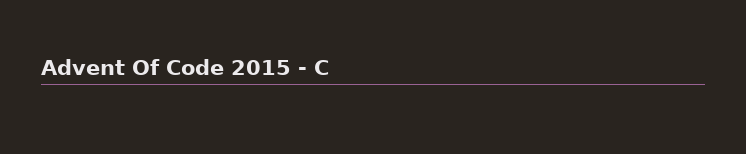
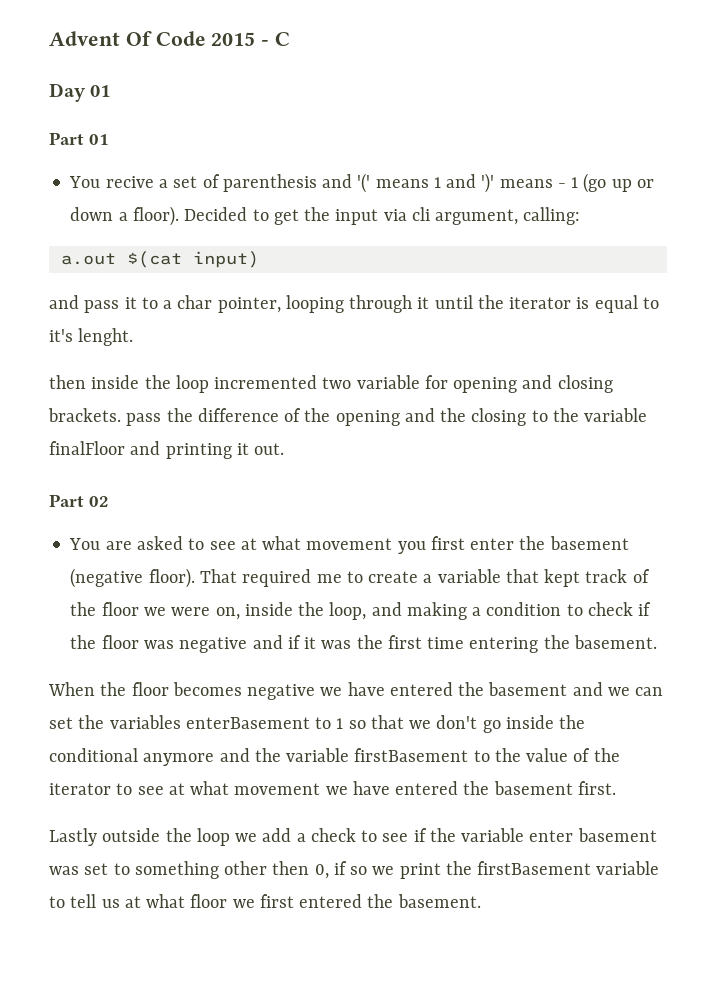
(329, 67) none -> [49,83,111,102] [49,132,109,145] [69,173,654,193] [70,206,581,226] [60,251,259,268] [49,295,659,313] [49,328,134,346] [49,375,613,393] [48,408,648,426] [49,441,285,459] [49,494,109,507] [69,536,629,554] [70,568,650,588] [70,602,652,620] [70,635,657,653] [48,682,664,700] [49,715,586,733] [49,748,620,766] [49,781,616,795] [49,828,657,846] [49,861,660,879] [49,894,481,908] // Day 01 // Part 01 // You recive a set of parenthesis and '(' means 1 and ')' means - 1 (go up or down a floor). Decided to get the input via cli argument, calling: // a.out $(cat input) // and pass it to a char pointer, looping through it until the iterator is equal to it's lenght. // then inside the loop incremented two variable for opening and closing brackets. pass the difference of the opening and the closing to the variable finalFloor and printing it out. // Part 02 // You are asked to see at what movement you first enter the basement (negative floor). That required me to create a variable that kept track of the floor we were on, inside the loop, and making a condition to check if the floor was negative and if it was the first time entering the basement. // When the floor becomes negative we have entered the basement and we can set the variables enterBasement to 1 so that we don't go inside the conditional anymore and the variable firstBasement to the value of the iterator to see at what movement we have entered the basement first. // Lastly outside the loop we add a check to see if the variable enter basement was set to something other then 0, if so we print the firstBasement variable to tell us at what floor we first entered the basement.

